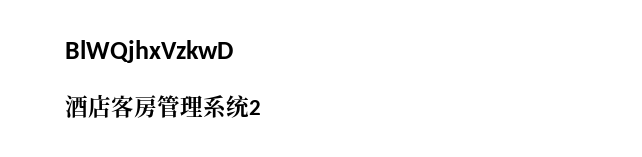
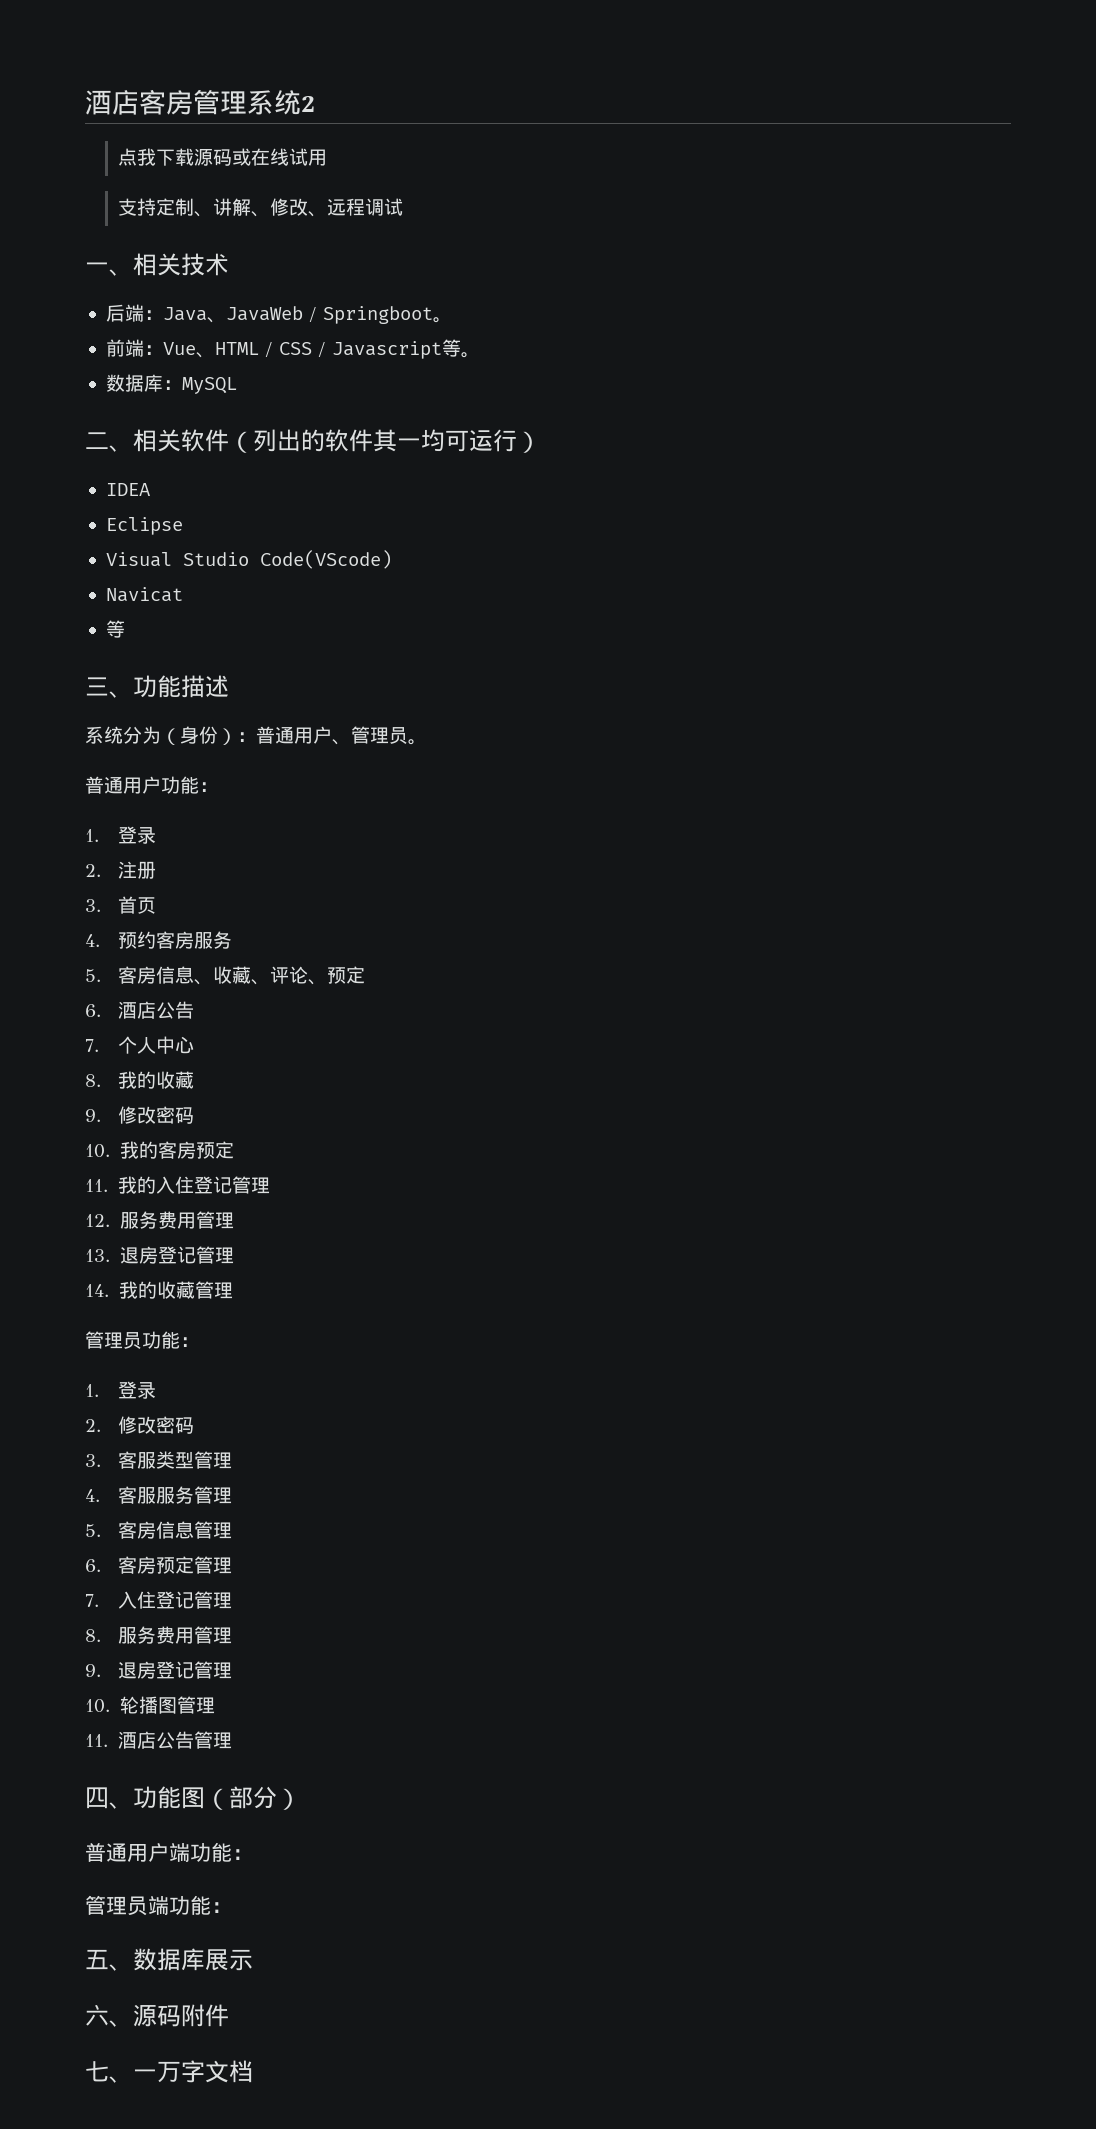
[65,40,233,63] BlWQjhxVzkwD // -> (85, 102) none
(261, 107) none -> [118,148,328,166] [118,198,404,217] [85,253,229,276] [105,304,452,324] [105,339,480,359] [105,374,237,394] [85,429,541,453] [105,483,150,496] [105,517,183,535] [105,550,392,569] [105,587,183,602] [105,620,125,638] [85,675,229,698] [85,726,427,745] [85,776,218,794] [85,826,157,844] [85,861,157,879] [85,896,157,914] [85,931,233,949] [85,966,366,985] [85,1001,195,1019] [85,1036,195,1054] [85,1071,195,1089] [85,1106,195,1124] [85,1141,234,1159] [85,1176,271,1194] [85,1211,234,1229] [85,1246,234,1264] [85,1281,233,1299] [85,1331,199,1349] [85,1381,157,1399] [85,1416,195,1434] [85,1451,233,1469] [85,1486,233,1504] [85,1521,233,1539] [85,1556,233,1574] [85,1591,233,1609] [85,1626,233,1644] [85,1661,233,1679] [85,1696,215,1714] [85,1731,233,1749] [85,1786,301,1810] [85,1842,253,1862] [85,1895,232,1916] [85,1948,253,1971] [85,2004,229,2027] [85,2060,253,2083] // 点我下载源码或在线试用 // 支持定制、讲解、修改、远程调试 // 一、相关技术 // 后端：Java、JavaWeb / Springboot。 // 前端：Vue、HTML / CSS / Javascript等。 // 数据库：MySQL // 二、相关软件（列出的软件其一均可运行） // IDEA // Eclipse // Visual Studio Code(VScode) // Navicat // 等 // 三、功能描述 // 系统分为（身份）：普通用户、管理员。 // 普通用户功能： // 1.登录 // 2.注册 // 3.首页 // 4.预约客房服务 // 5.客房信息、收藏、评论、预定 // 6.酒店公告 // 7.个人中心 // 8.我的收藏 // 9.修改密码 // 10.我的客房预定 // 11.我的入住登记管理 // 12.服务费用管理 // 13.退房登记管理 // 14.我的收藏管理 // 管理员功能： // 1.登录 // 2.修改密码 // 3.客服类型管理 // 4.客服服务管理 // 5.客房信息管理 // 6.客房预定管理 // 7.入住登记管理 // 8.服务费用管理 // 9.退房登记管理 // 10.轮播图管理 // 11.酒店公告管理 // 四、功能图（部分） // 普通用户端功能： // 管理员端功能： // 五、数据库展示 // 六、源码附件 // 七、一万字文档

